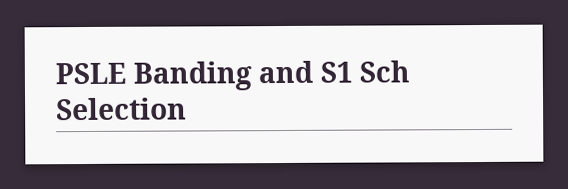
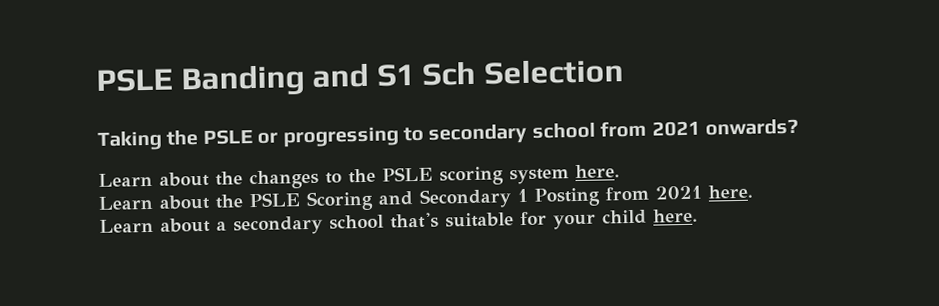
(187, 109) none -> [97,118,799,151] [98,164,620,190] [98,184,753,212] [99,208,698,236] // Taking the PSLE or progressing to secondary school from 2021 onwards? // Learn about the changes to the PSLE scoring system here. // Learn about the PSLE Scoring and Secondary 1 Posting from 2021 here. // Learn about a secondary school that's suitable for your child here.

